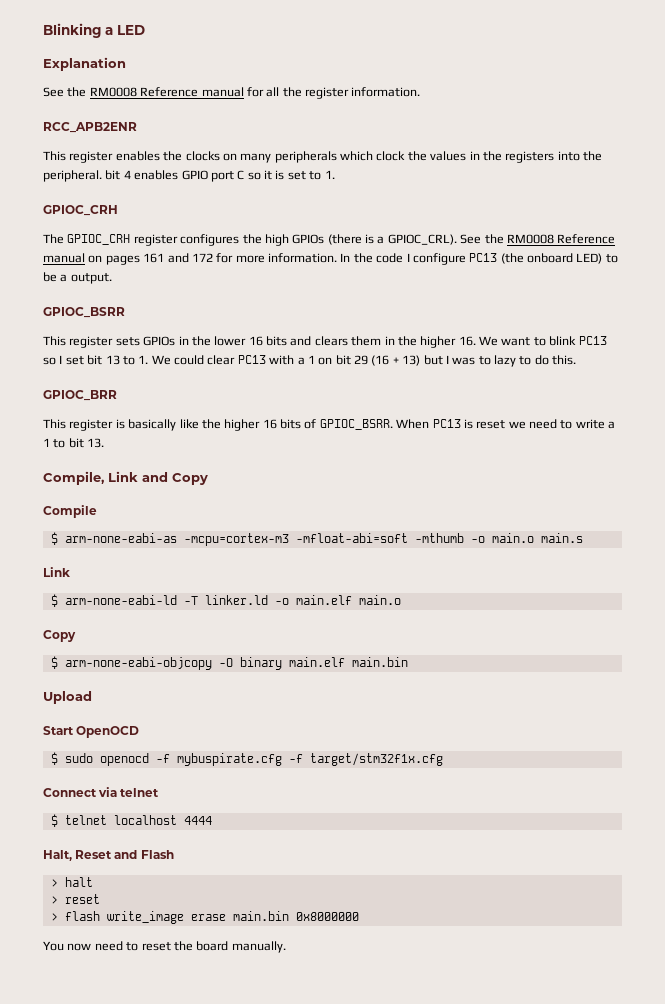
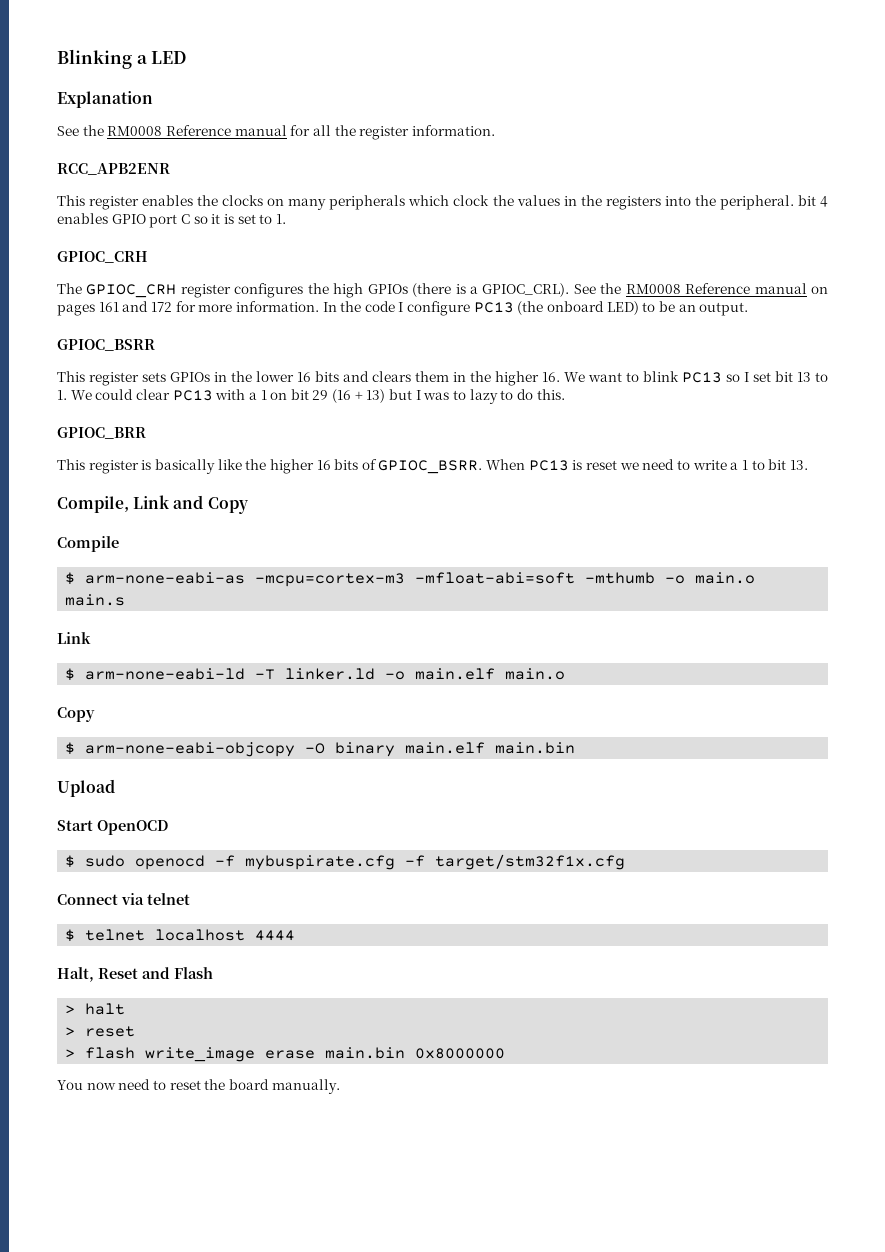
[60,274,68,282] a -> [678,304,696,312] an

